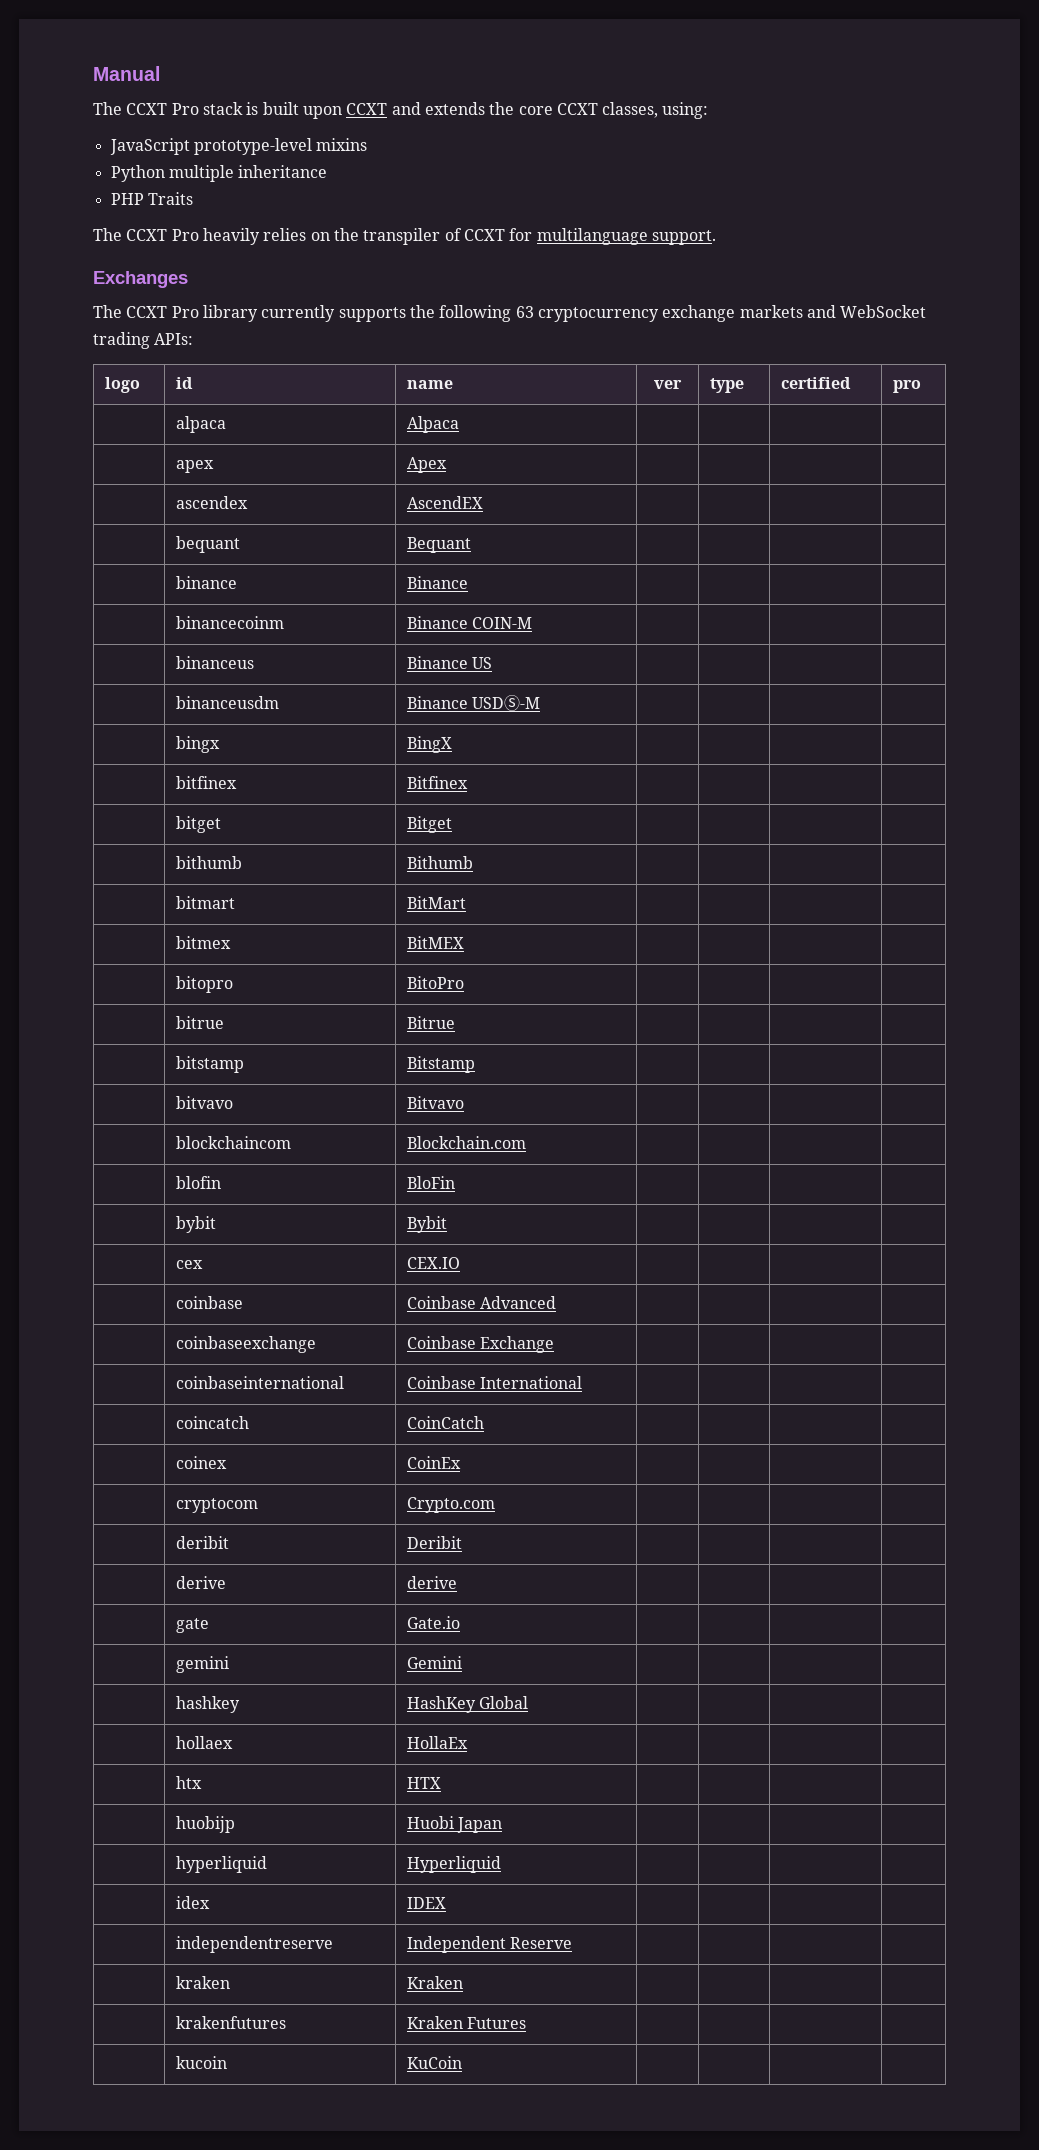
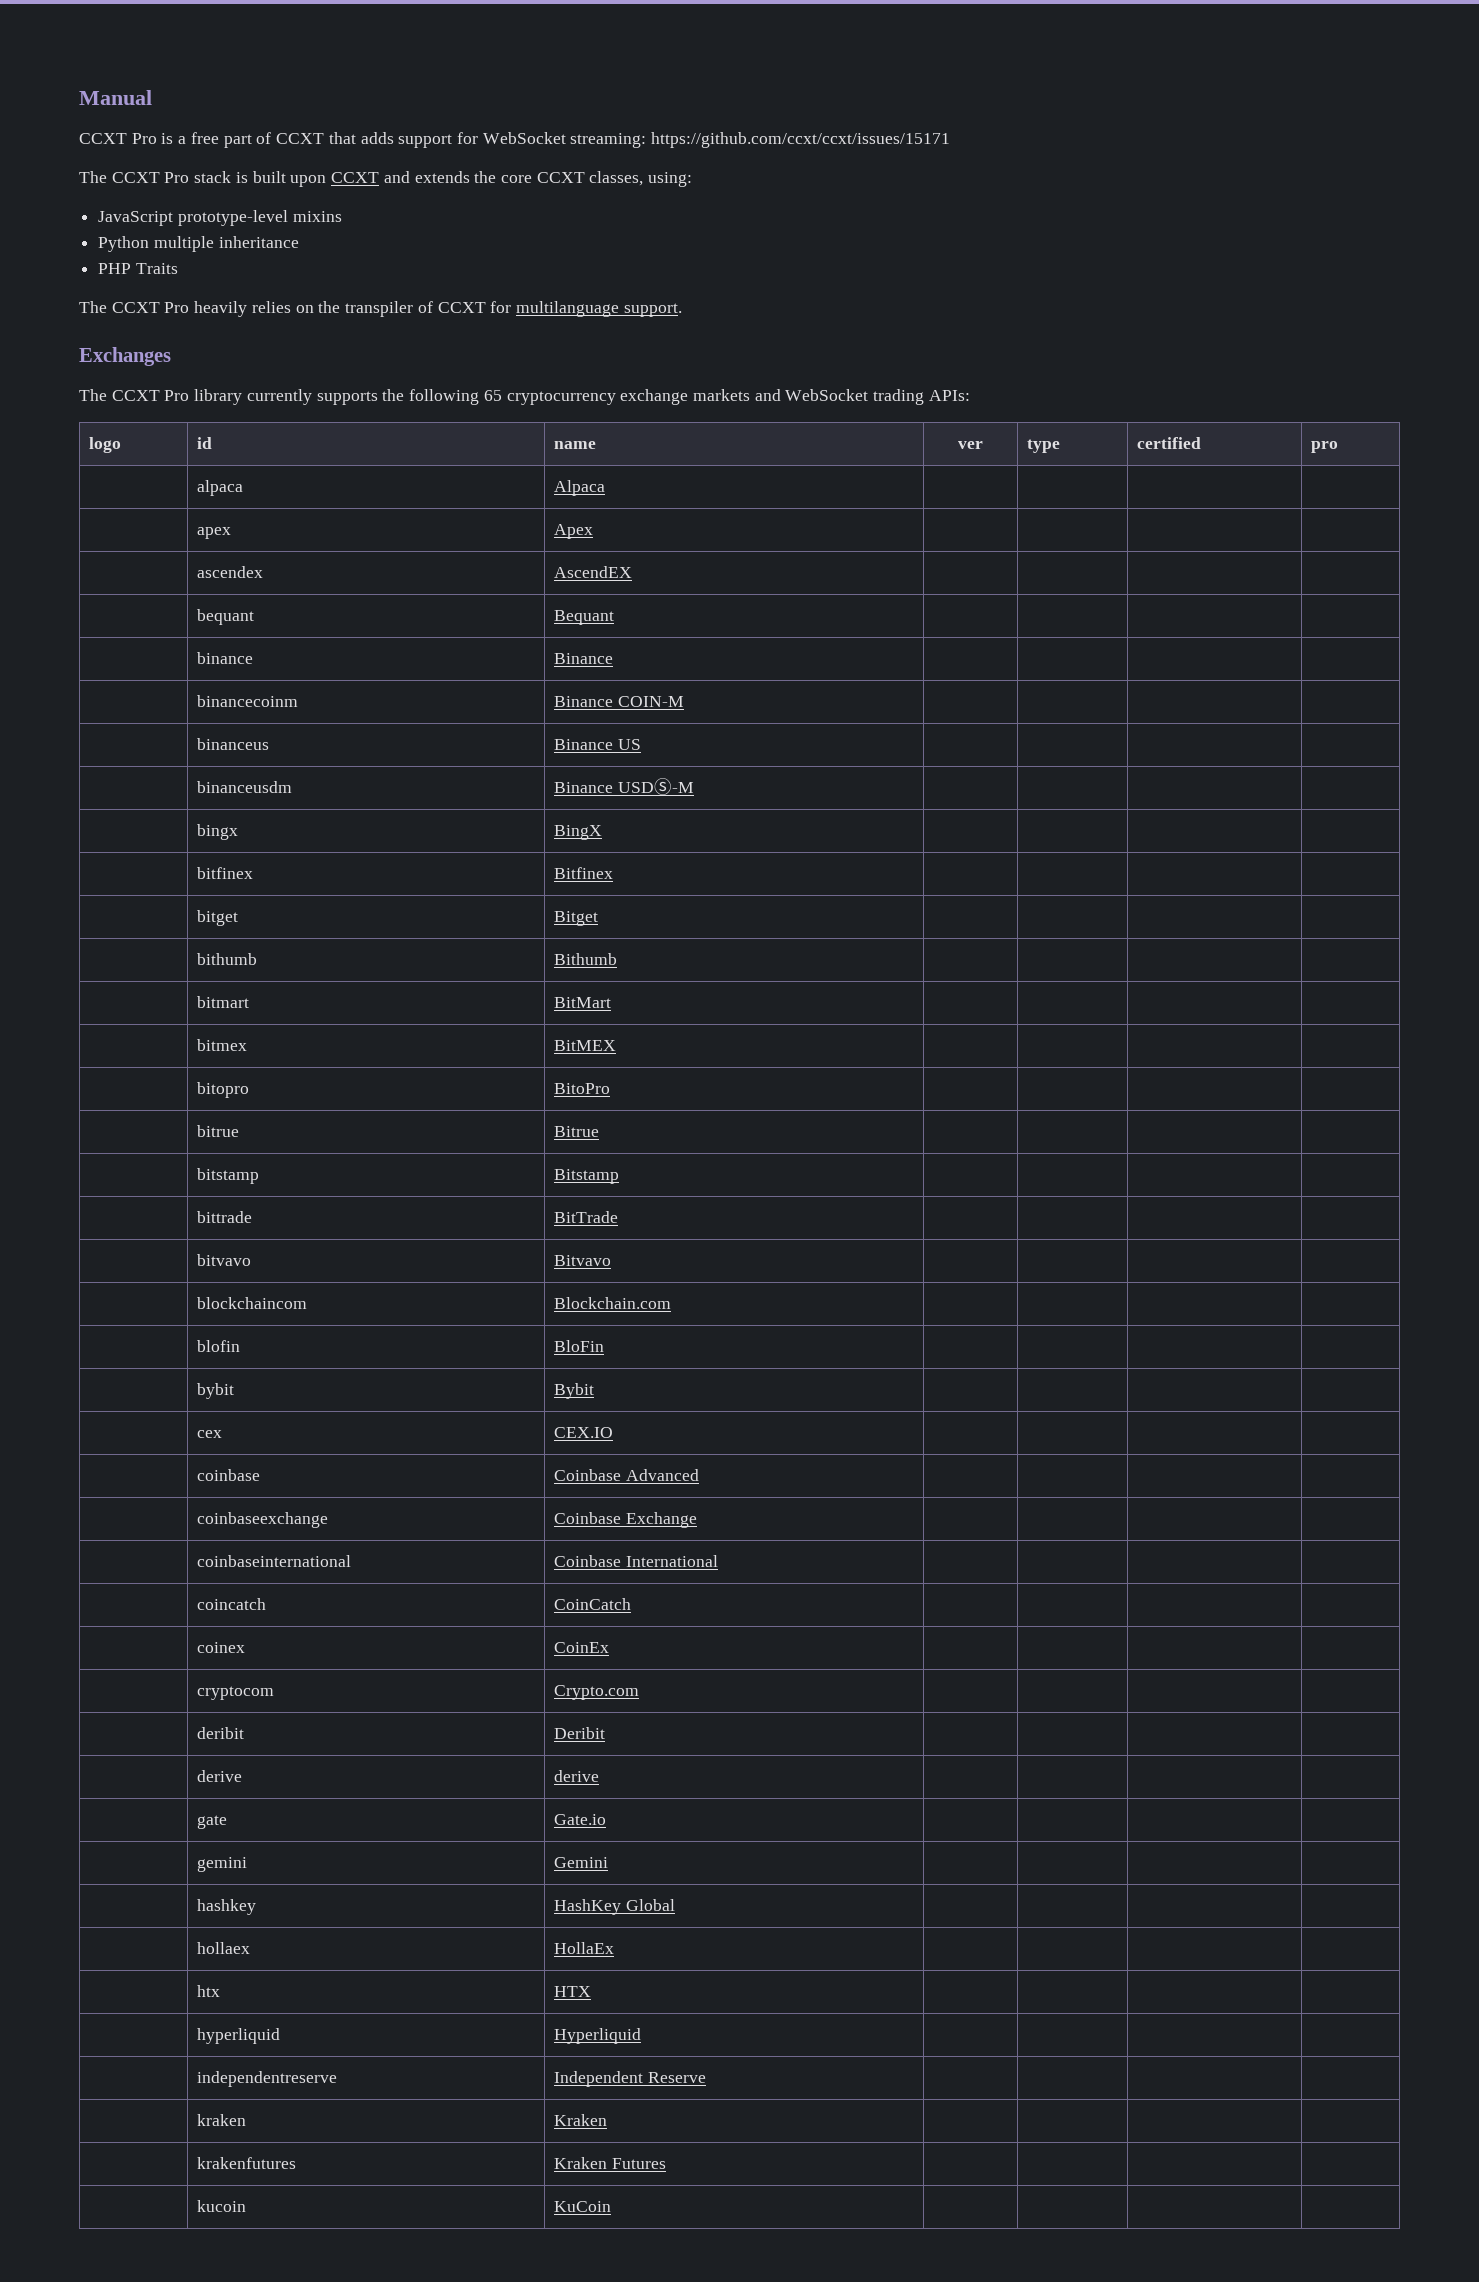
(160, 73) none -> [79,132,951,148] // CCXT Pro is a free part of CCXT that adds support for WebSocket streaming: https://github.com/ccxt/ccxt/issues/15171
[515,306,534,318] 63 -> [483,390,502,401] 65
(476, 1064) none -> [196,1211,252,1223] [553,1211,618,1223] // | bittrade | BitTrade | | | |
[176,1816,236,1833] [407,1816,503,1833] // | huobijp | Huobi Japan | | | | -> (591, 1991) none
[176,1896,211,1909] [407,1897,447,1909] // | idex | IDEX | | | | -> (641, 2036) none

